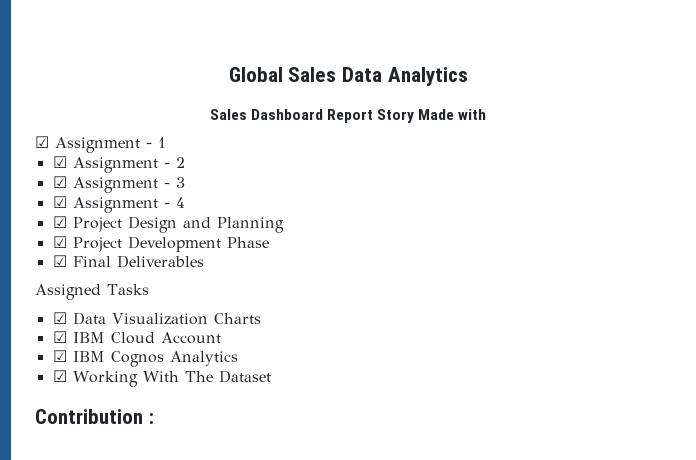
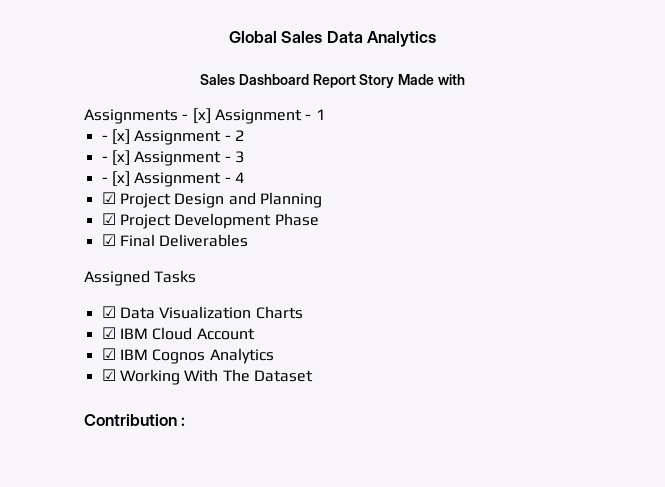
[35,136,49,148] ☑ -> [84,108,211,124] Assignments - [x]
[52,156,67,168] ☑ -> [101,129,130,145] - [x]
[52,176,67,188] ☑ -> [101,150,130,166] - [x]
[52,196,67,208] ☑ -> [101,171,130,187] - [x]

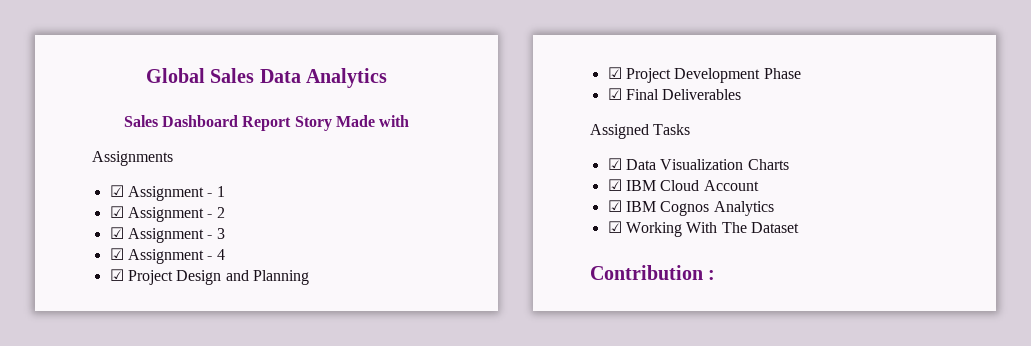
[182,108,211,124] - [x] -> [109,185,124,197] // ☑
[101,129,130,145] - [x] -> [109,206,124,218] ☑
[101,150,130,166] - [x] -> [109,227,124,239] ☑
[101,171,130,187] - [x] -> [109,248,124,260] ☑

